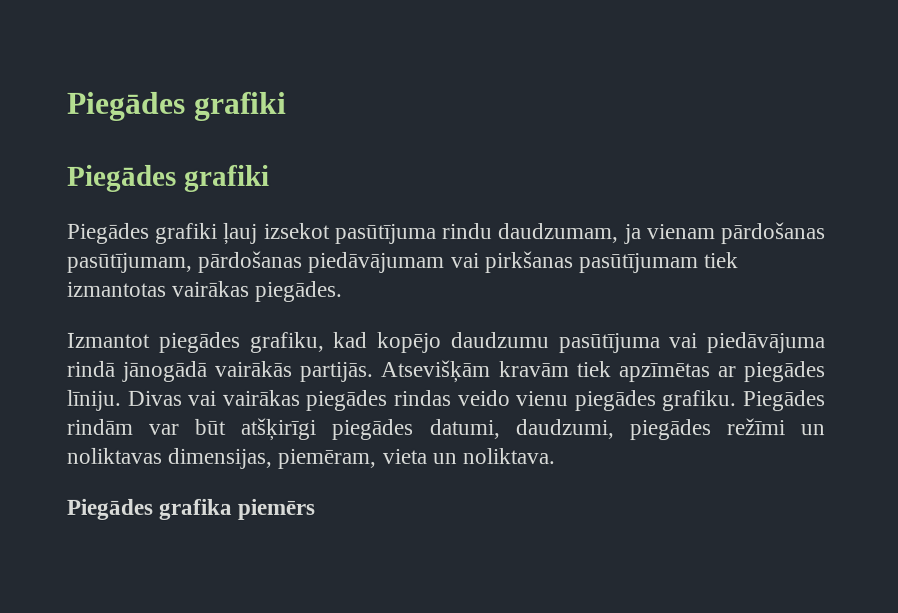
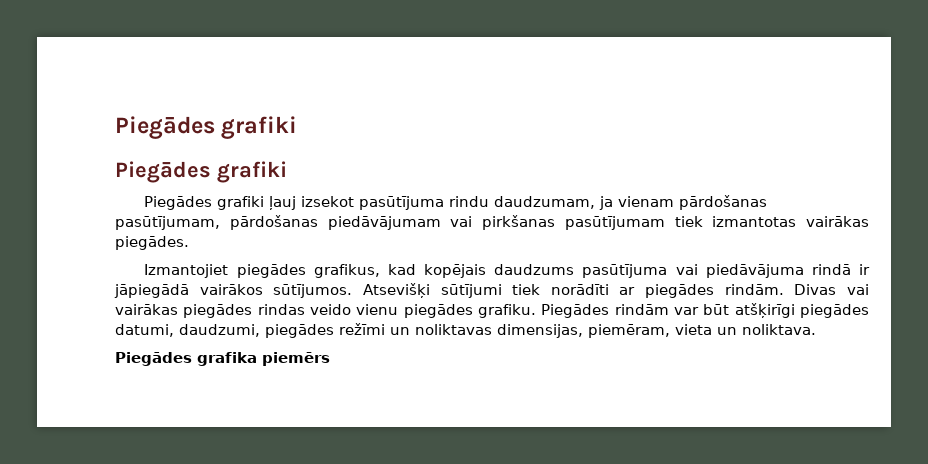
[66,331,825,354] [66,359,710,384] Izmantot piegādes grafiku, kad kopējo daudzumu pasūtījuma vai piedāvājuma rindā jānogādā vairākās partijās. Atsevišķām kravām tiek apzīmētas -> [144,264,870,278] [114,283,609,298] Izmantojiet piegādes grafikus, kad kopējais daudzums pasūtījuma vai piedāvājuma rindā ir jāpiegādā vairākos sūtījumos. Atsevišķi sūtījumi tiek norādīti
[66,389,121,411] līniju. -> [724,284,784,295] rindām.

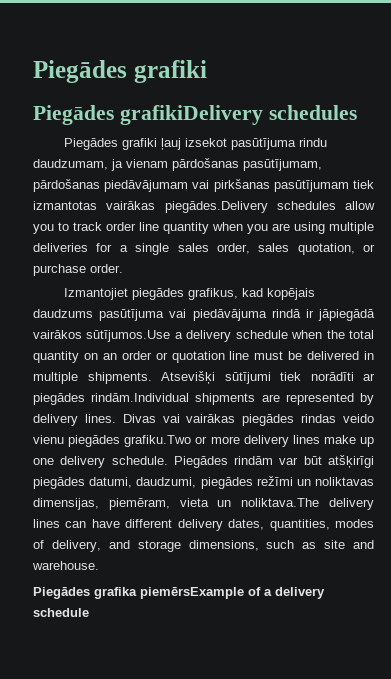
[115,116,298,139] [115,161,287,183] Piegādes grafiki // Piegādes grafiki -> [33,60,207,83] [33,105,357,125] Piegādes grafiki // Piegādes grafikiDelivery schedules
[115,236,189,250] piegādes. -> [164,201,375,213] [33,222,374,234] [33,243,375,255] [33,264,123,276] piegādes.Delivery schedules allow you to track order line quantity when you are using multiple deliveries for a single sales order, sales quotation, or purchase order.
[273,284,353,298] sūtījumos. -> [86,330,374,342] [33,351,374,363] [33,372,152,384] sūtījumos.Use a delivery schedule when the total quantity on an order or quotation line must be delivered in multiple shipments.
[724,284,784,295] rindām. -> [91,393,374,405] [33,414,116,426] rindām.Individual shipments are represented by delivery lines.
[478,304,536,318] grafiku. -> [124,435,374,447] [33,456,168,468] grafiku.Two or more delivery lines make up one delivery schedule.
[742,324,816,335] [115,352,330,366] noliktava. // Piegādes grafika piemērs -> [241,498,375,510] [33,519,374,531] [33,540,374,552] [32,561,99,570] [33,586,325,599] [33,608,89,617] noliktava.The delivery lines can have different delivery dates, quantities, modes of delivery, and storage dimensions, such as site and warehouse. // Piegādes grafika piemērsExample of a delivery schedule

